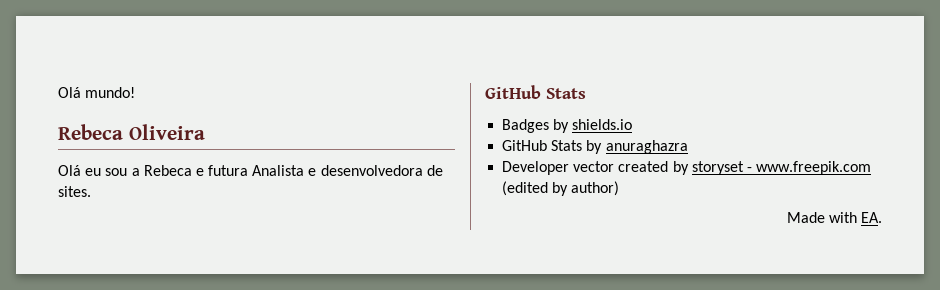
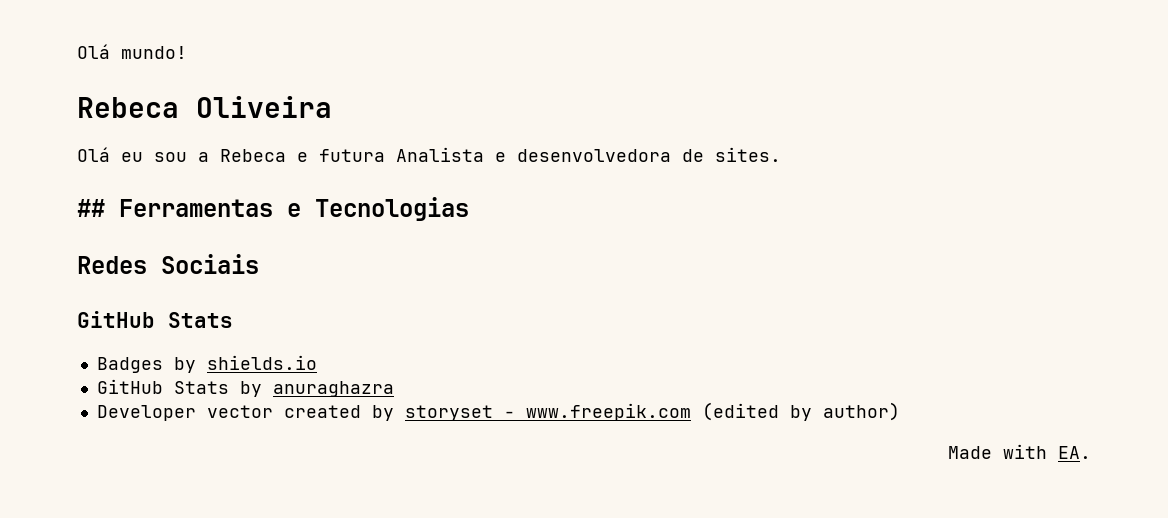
(91, 191) none -> [77,197,469,221] [77,254,259,274] // ## Ferramentas e Tecnologias // Redes Sociais

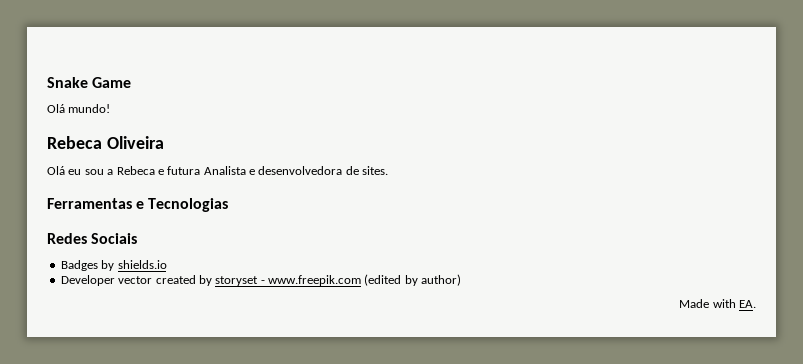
(77, 51) none -> [47,77,132,88] Snake Game //
[77,199,105,217] ## -> (389, 170) none
[77,311,233,328] // GitHub Stats -> (138, 238) none
[96,379,394,397] // GitHub Stats by anuraghazra -> (167, 264) none

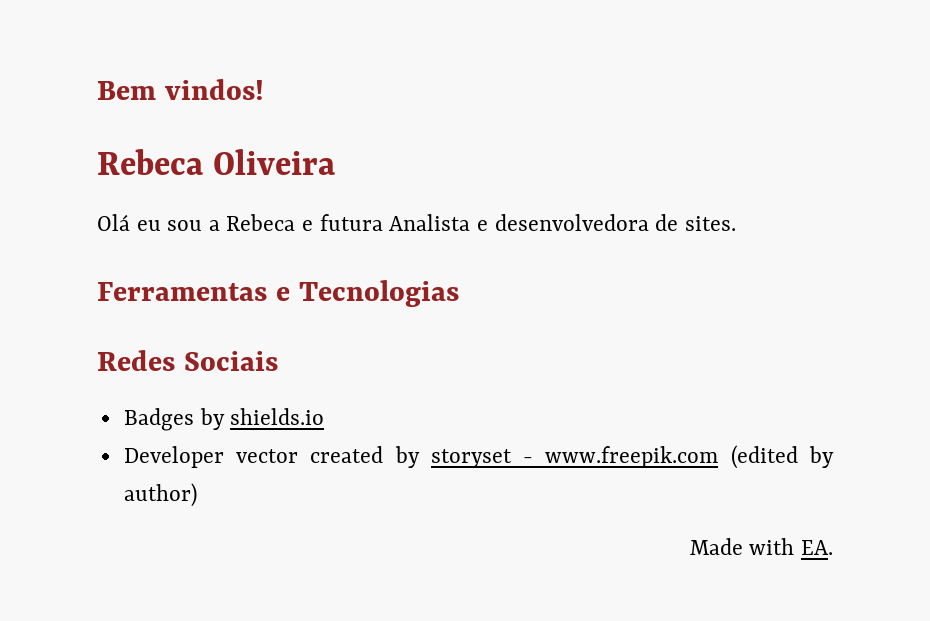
[47,77,132,88] [47,104,111,113] Snake Game // Olá mundo! -> [97,79,264,100] Bem vindos!

